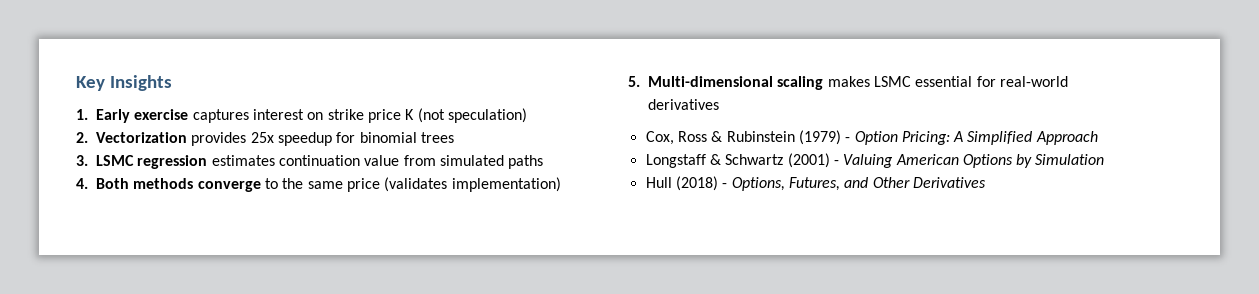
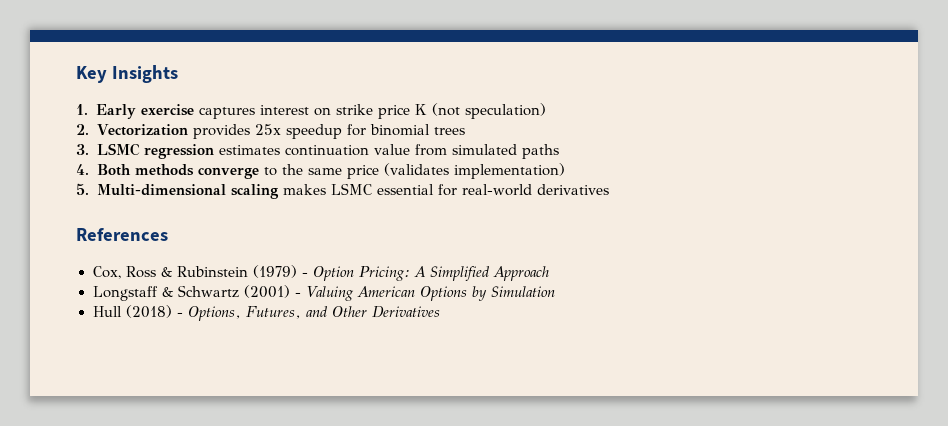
(719, 104) none -> [76,228,168,241] // References

